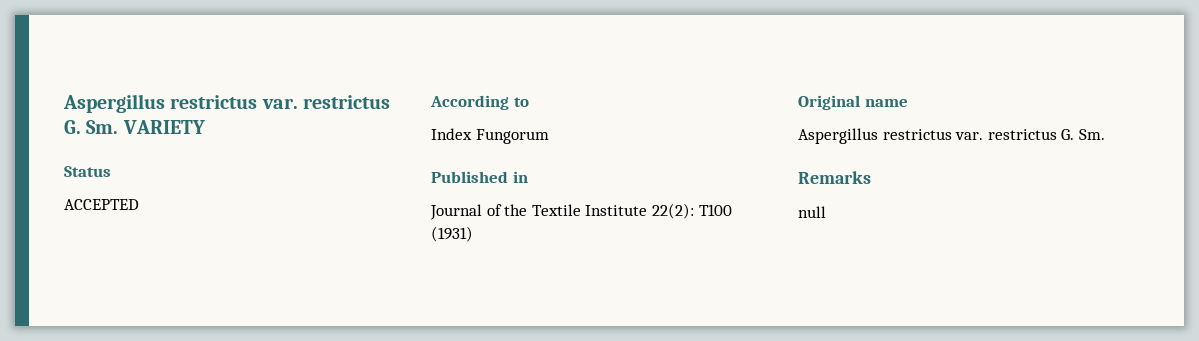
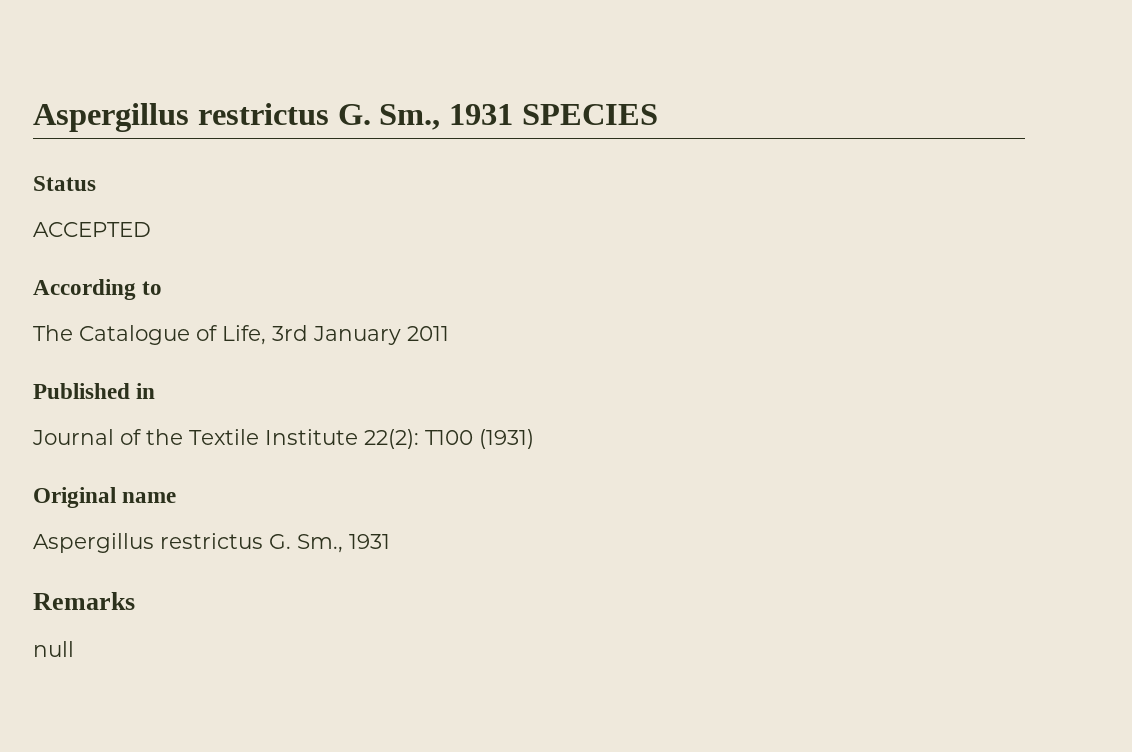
[63,94,390,113] [64,120,205,134] Aspergillus restrictus var. restrictus G. Sm. VARIETY -> [33,103,658,132] Aspergillus restrictus G. Sm., 1931 SPECIES
[431,128,549,144] Index Fungorum -> [33,325,449,345] The Catalogue of Life, 3rd January 2011
[955,129,1105,140] var. restrictus G. Sm. -> [269,534,390,553] G. Sm., 1931

